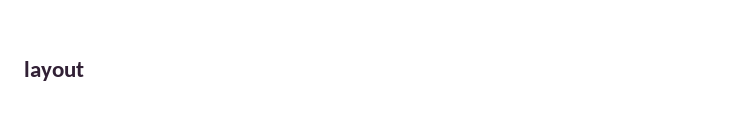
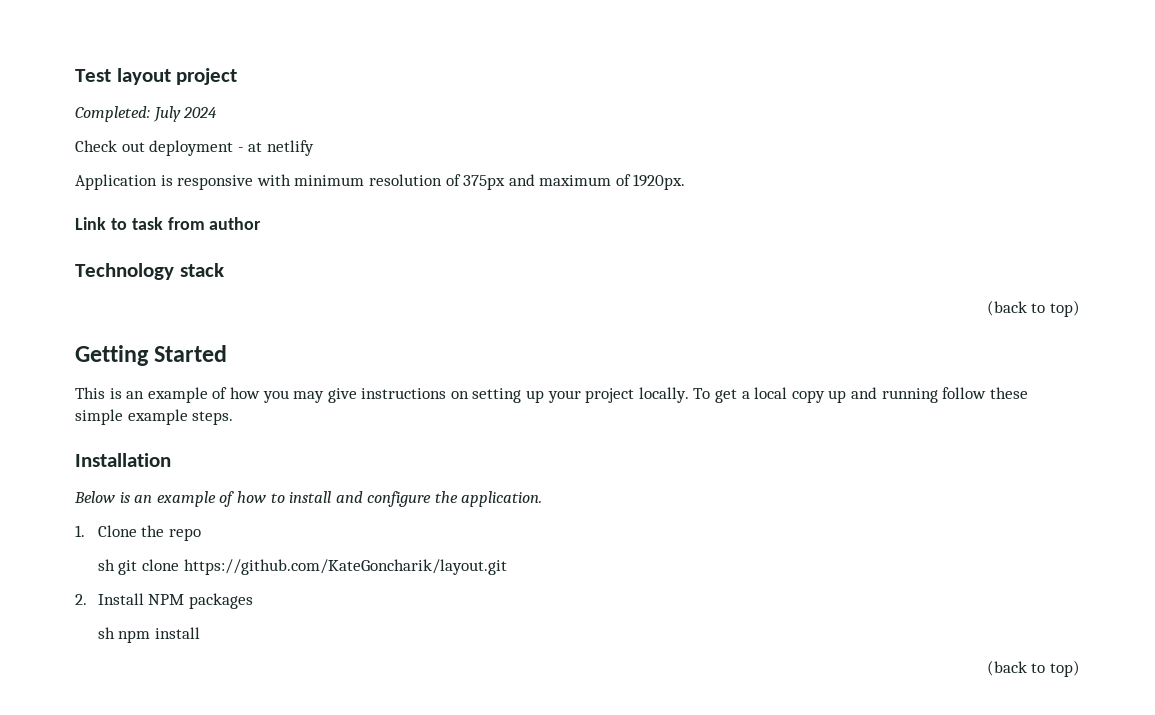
[24,61,84,81] layout -> [75,68,238,85] [75,106,218,122] [75,140,314,156] [75,174,686,190] [75,217,262,230] [75,263,224,280] [986,300,1080,317] [75,345,228,366] [75,387,1028,403] [75,409,234,425] [75,453,171,467] [74,491,543,507] [75,525,202,541] [97,559,507,575] [75,593,254,609] [97,627,201,643] [986,660,1080,677] Test layout project // Completed: July 2024 // Check out deployment - at netlify // Application is responsive with minimum resolution of 375px and maximum of 1920px. // Link to task from author // Technology stack // (back to top) // Getting Started // This is an example of how you may give instructions on setting up your project locally. To get a local copy up and running follow these simple example steps. // Installation // Below is an example of how to install and configure the application. // 1. Clone the repo // sh git clone https://github.com/KateGoncharik/layout.git // 2. Install NPM packages // sh npm install // (back to top)

